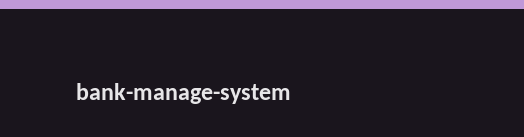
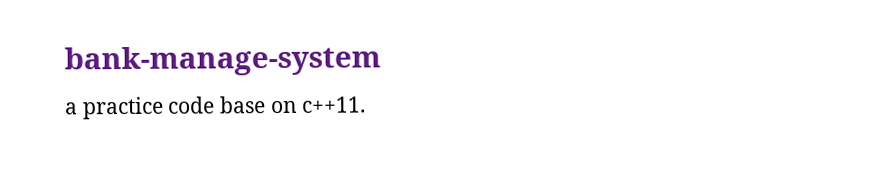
(291, 93) none -> [65,96,367,120] // a practice code base on c++11.

